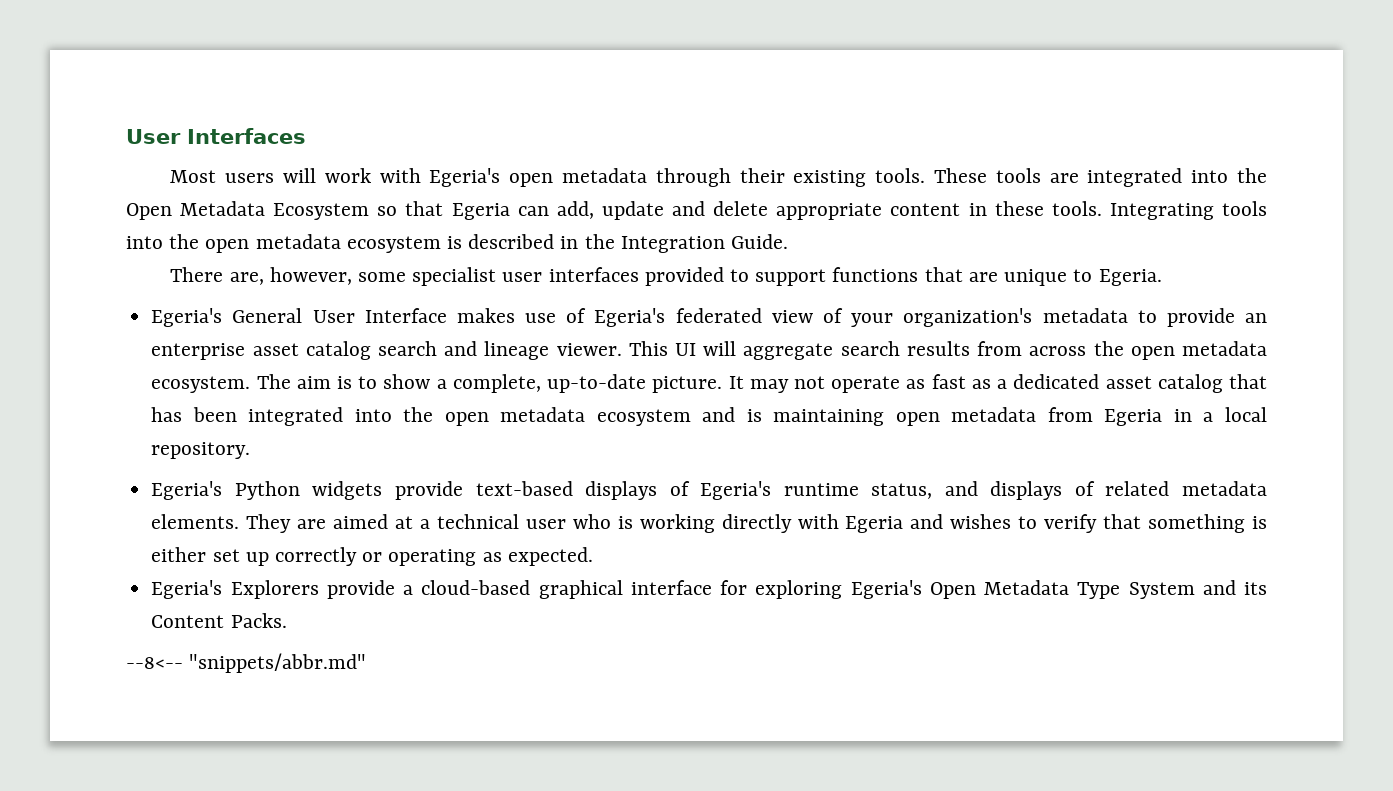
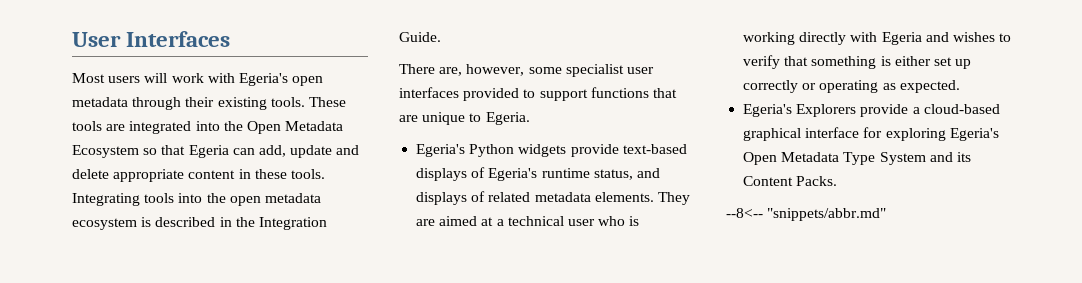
[151,308,1268,327] [151,341,1268,360] [151,374,1268,393] [151,407,1267,426] [151,442,251,459] // Egeria's General User Interface makes use of Egeria's federated view of your organization's metadata to provide an enterprise asset catalog search and lineage viewer. This UI will aggregate search results from across the open metadata ecosystem. The aim is to show a complete, up-to-date picture. It may not operate as fast as a dedicated asset catalog that has been integrated into the open metadata ecosystem and is maintaining open metadata from Egeria in a local repository. -> (530, 118) none

